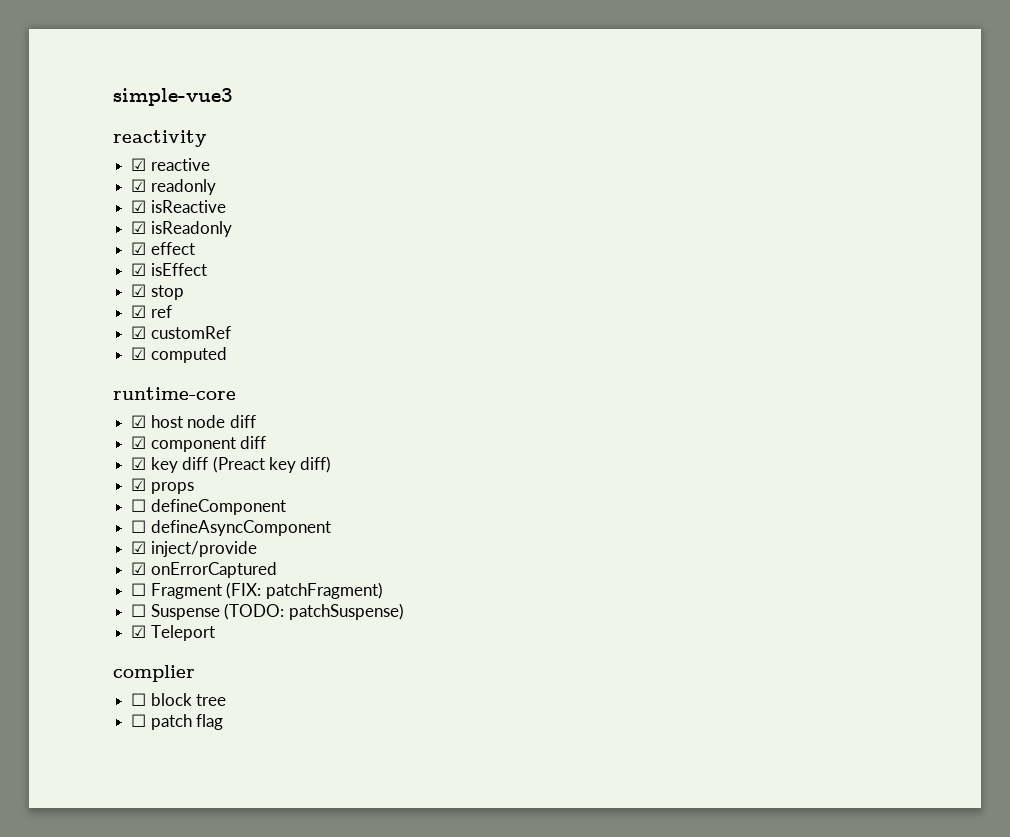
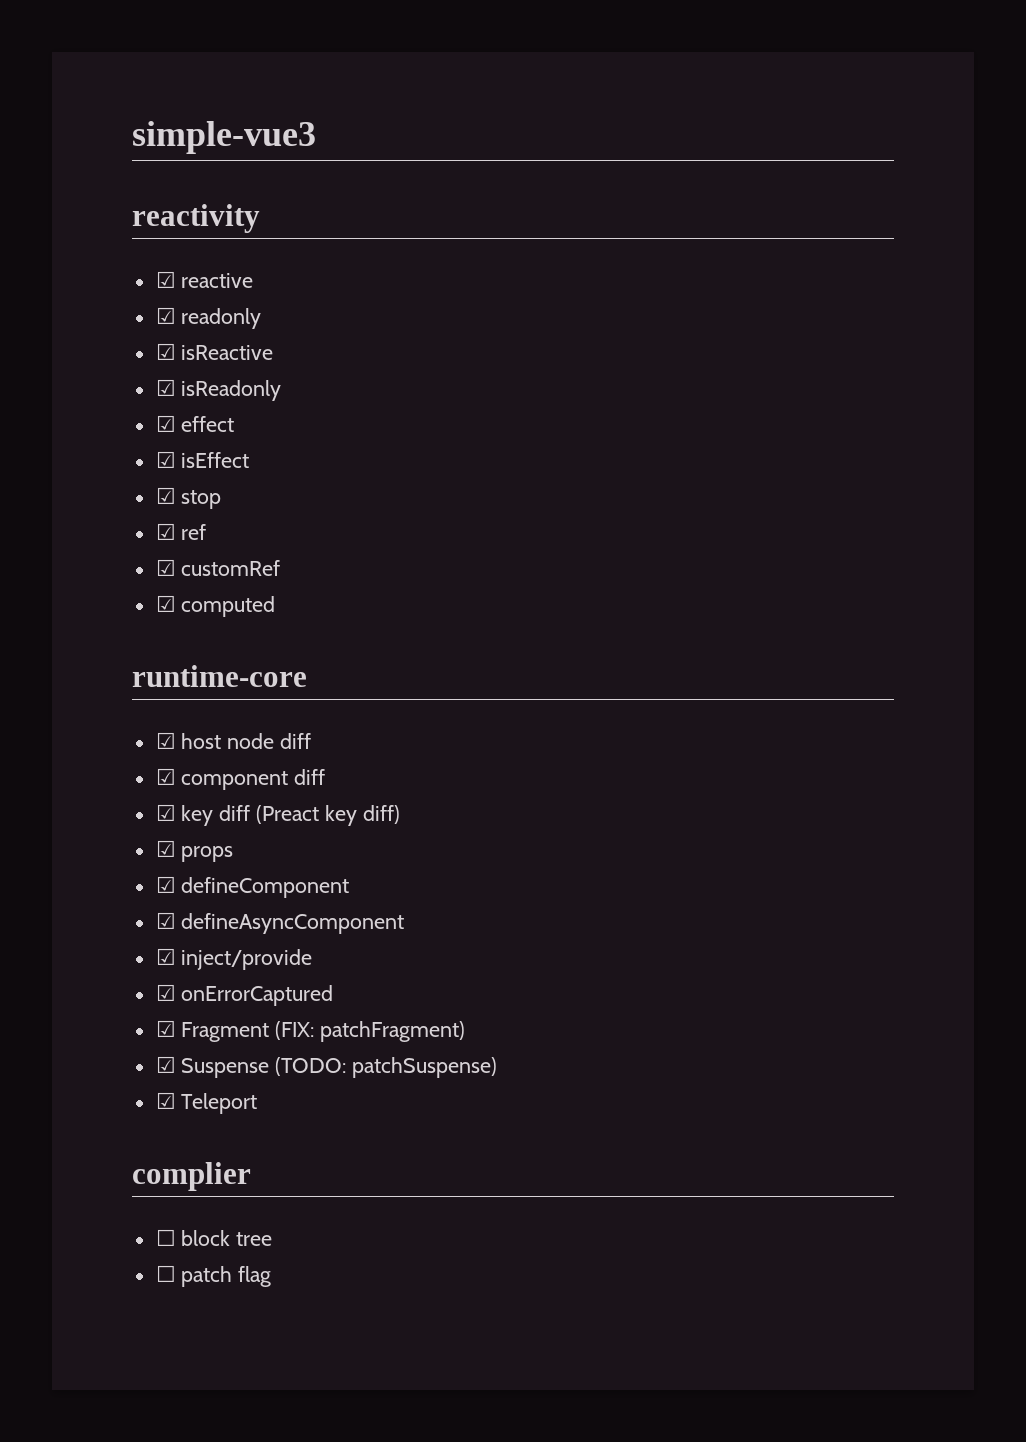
[131,499,147,512] ☐ -> [155,876,176,893] ☑
[131,520,147,533] ☐ -> [155,912,176,929] ☑
[131,583,147,596] ☐ -> [155,1020,176,1037] ☑
[131,604,147,617] ☐ -> [155,1056,176,1073] ☑

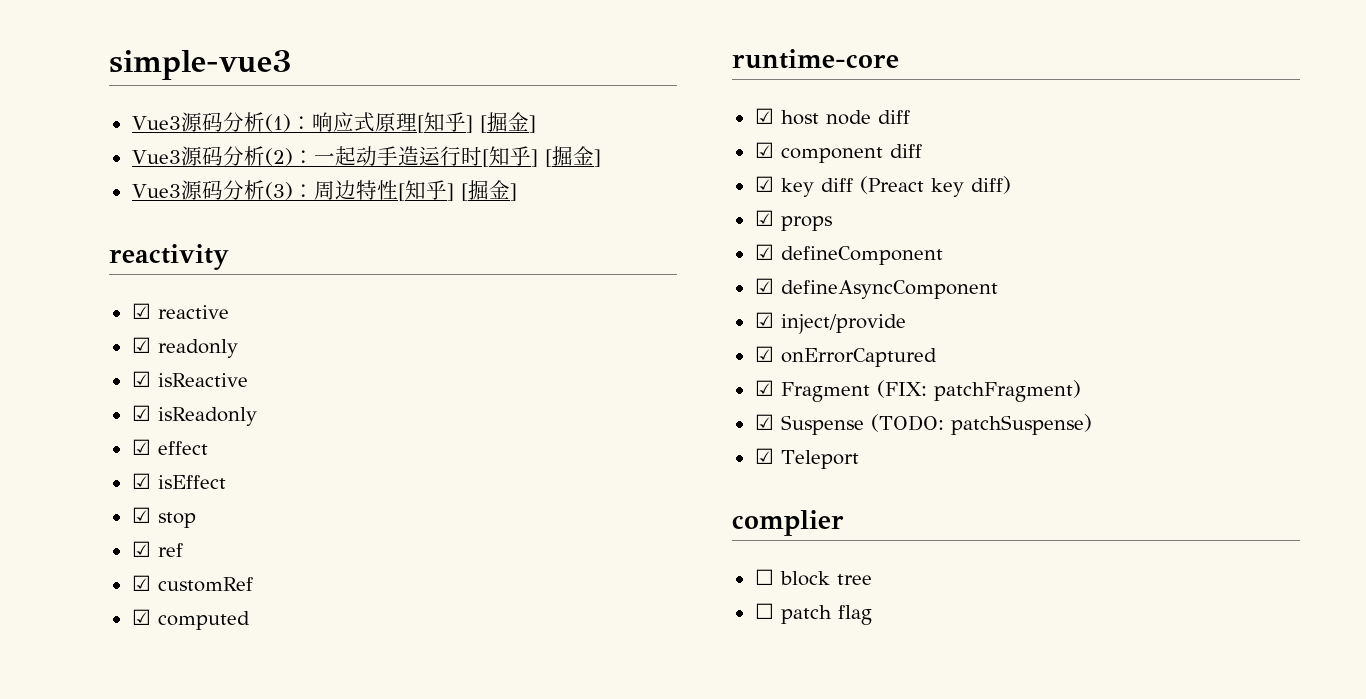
(316, 137) none -> [131,112,536,133] [131,146,601,167] [131,180,517,201] // Vue3源码分析(1)：响应式原理[知乎] [掘金] // Vue3源码分析(2)：一起动手造运行时[知乎] [掘金] // Vue3源码分析(3)：周边特性[知乎] [掘金]

